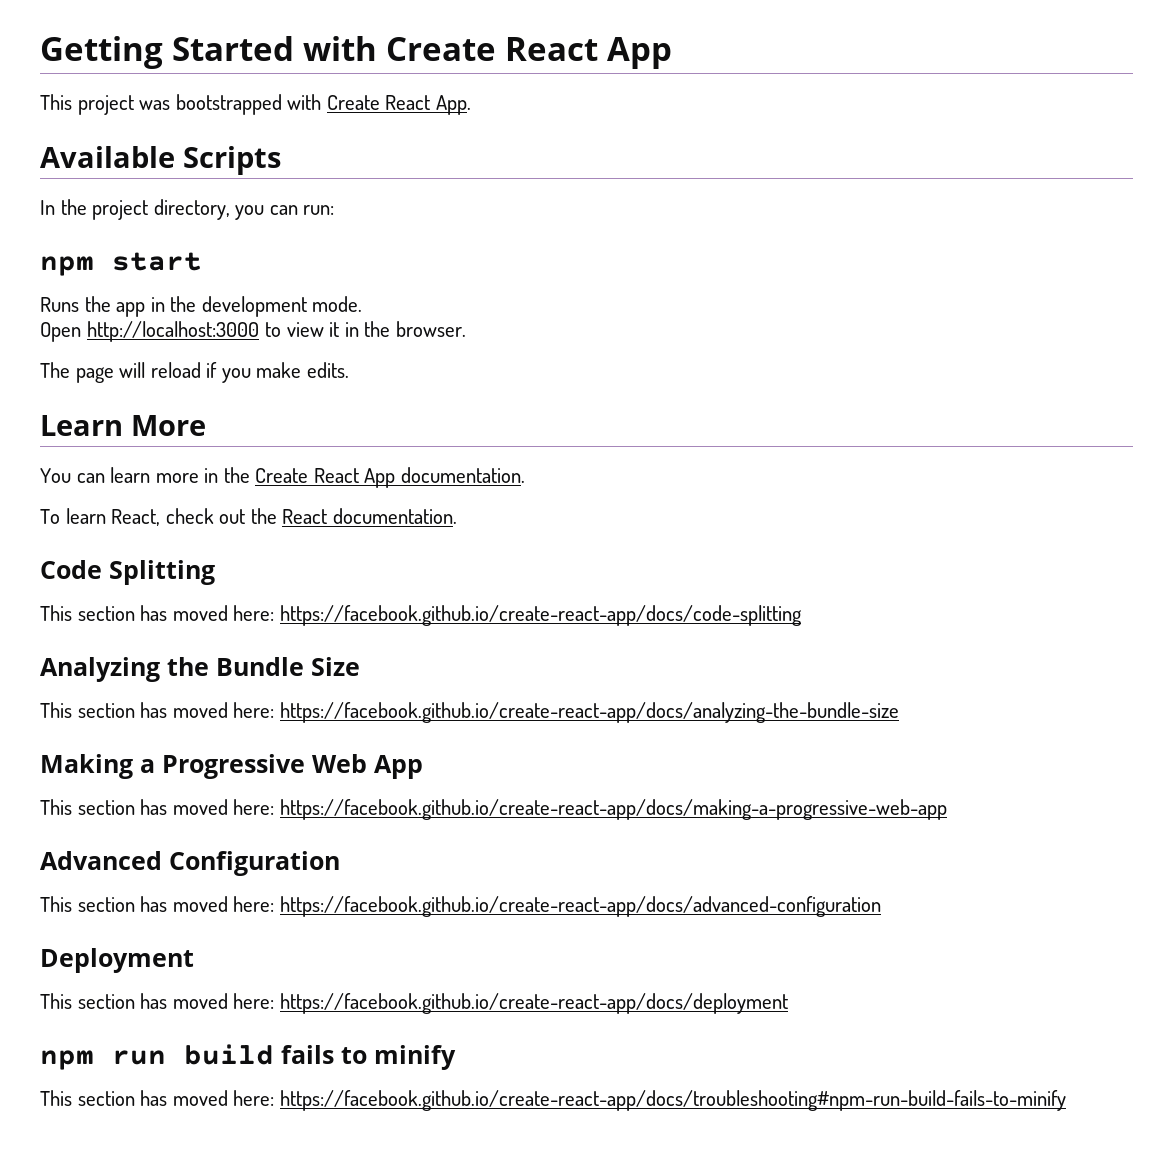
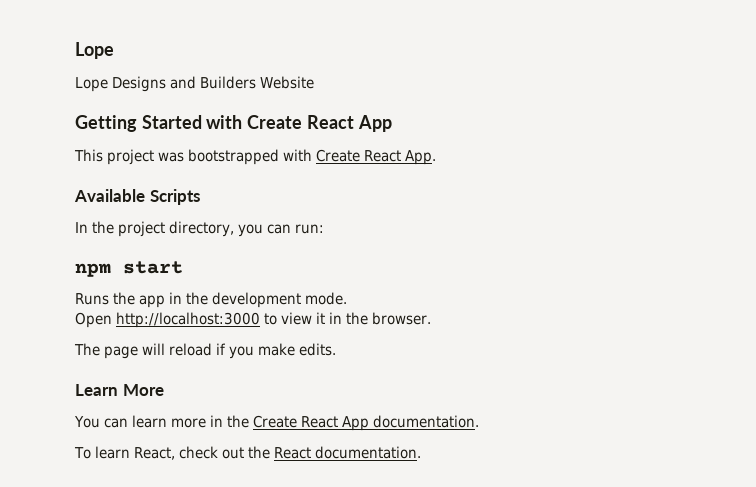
(40, 52) none -> [75,42,114,59] [75,76,315,92] Lope // Lope Designs and Builders Website //
[40,560,215,585] [40,605,802,626] [40,657,360,682] [40,702,899,723] [40,754,423,779] [40,799,947,820] [40,851,340,876] [40,896,881,917] [40,948,194,973] [40,993,788,1014] [40,1044,456,1070] [40,1090,1066,1111] // Code Splitting // This section has moved here: https://facebook.github.io/create-react-app/docs/code-splitting // Analyzing the Bundle Size // This section has moved here: https://facebook.github.io/create-react-app/docs/analyzing-the-bundle-size // Making a Progressive Web App // This section has moved here: https://facebook.github.io/create-react-app/docs/making-a-progressive-web-app // Advanced Configuration // This section has moved here: https://facebook.github.io/create-react-app/docs/advanced-configuration // Deployment // This section has moved here: https://facebook.github.io/create-react-app/docs/deployment // npm run build fails to minify // This section has moved here: https://facebook.github.io/create-react-app/docs/troubleshooting#npm-run-build-fails-to-minify -> (422, 452) none

